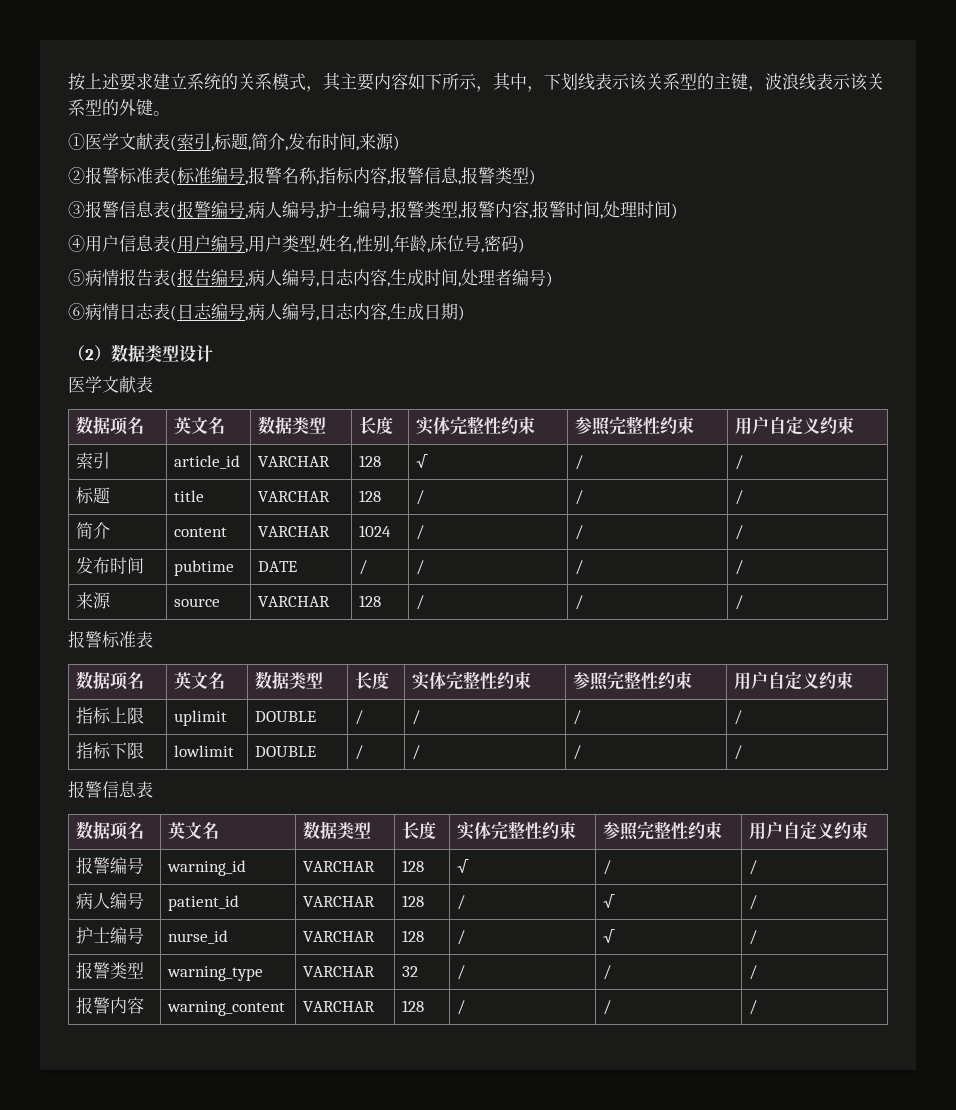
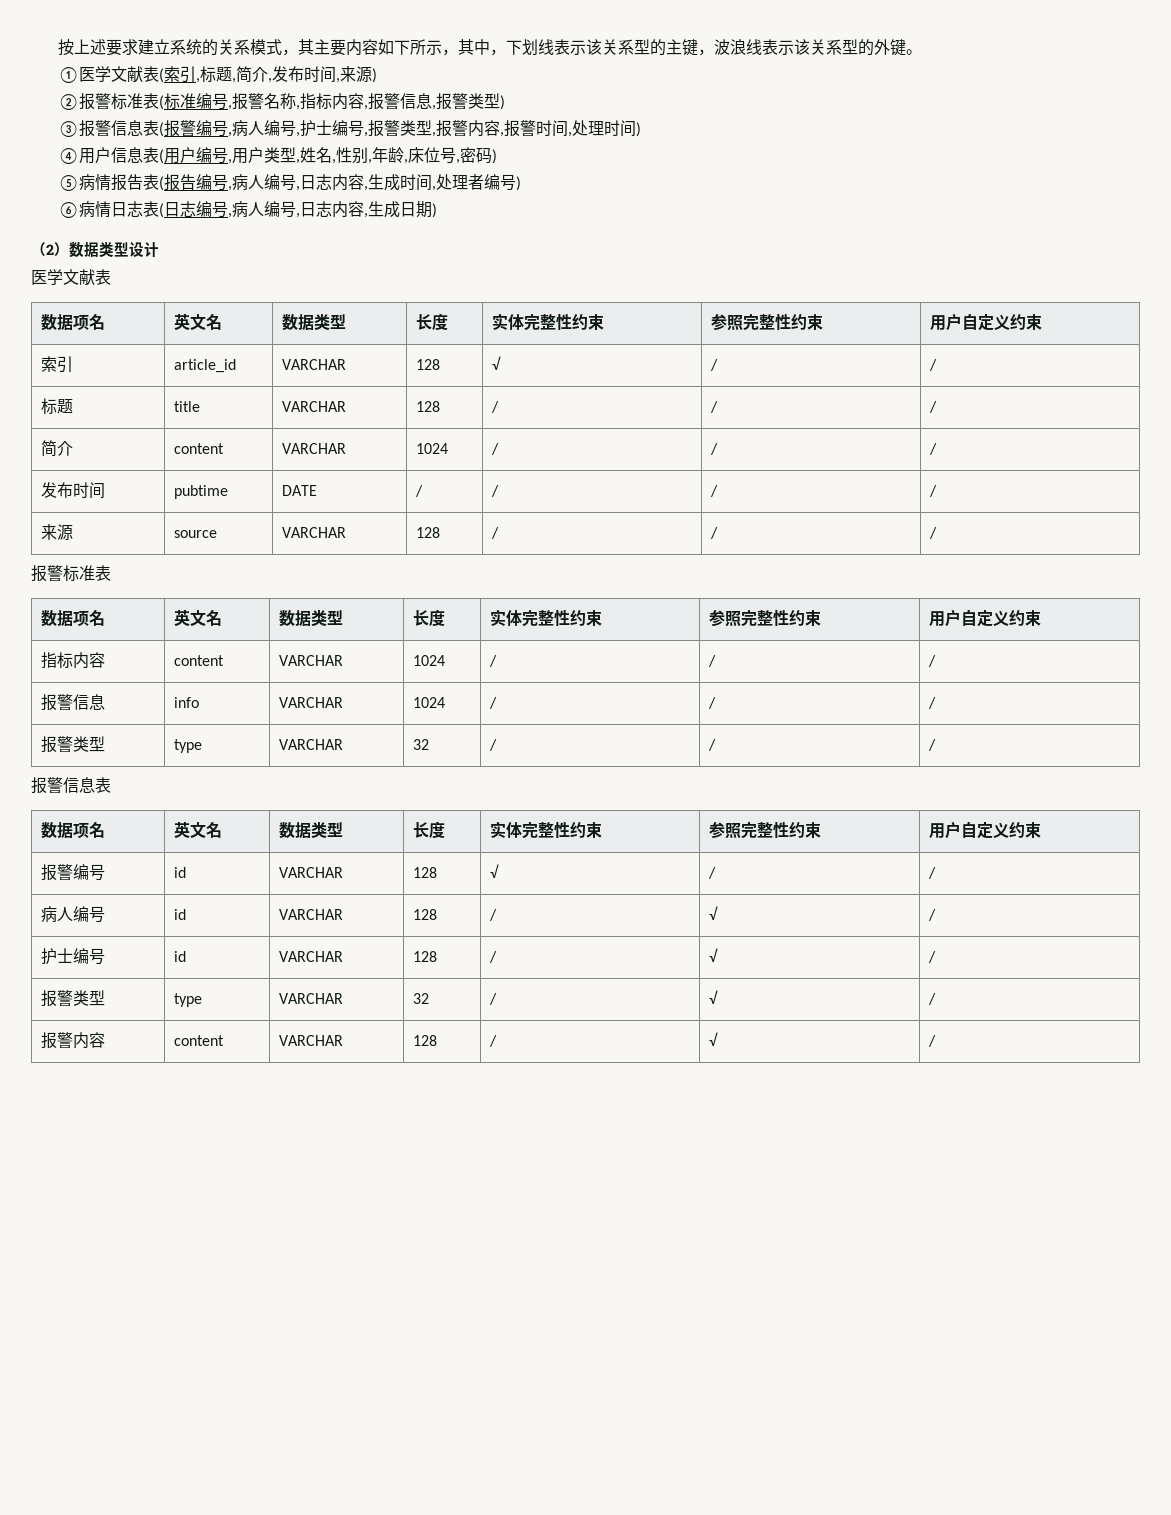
[110,707,145,724] [174,710,228,726] [255,711,317,722] [355,710,364,725] [412,710,421,725] [573,710,582,725] [734,710,743,725] [76,742,145,759] [174,745,235,757] [255,746,317,757] [355,745,364,760] 上限 | uplimit | DOUBLE | / | / | / | / // 指标下限 | lowlimit | DOUBLE | / -> [72,652,105,669] [173,655,224,666] [278,655,343,666] [412,655,445,666] [488,655,497,667] [707,655,716,667] [927,655,936,667] [40,694,105,711] [173,697,199,708] [278,697,343,708] [412,697,445,708] [488,697,497,709] [707,697,716,709] [927,697,936,709] [40,736,105,753] [173,739,202,753] [278,739,343,750] [412,739,429,750] 内容 | content | VARCHAR | 1024 | / | / | / // 报警信息 | info | VARCHAR | 1024 | / | / | / // 报警类型 | type | VARCHAR | 32
[167,860,247,876] warning_id -> [173,867,186,878] id
[168,895,240,911] patient_id -> [173,909,186,920] id
[168,930,229,944] nurse_id -> [173,951,186,962] id
[167,966,264,981] [303,966,376,977] [402,966,419,977] [457,965,466,980] [603,965,612,980] warning_type | VARCHAR | 32 | / | / -> [173,993,202,1007] [278,993,343,1004] [412,993,429,1004] [488,993,497,1005] [708,990,718,1004] type | VARCHAR | 32 | / | √
[167,1001,286,1016] [303,1001,376,1012] [402,1000,425,1012] [457,1000,466,1015] [603,1000,612,1015] warning_content | VARCHAR | 128 | / | / -> [173,1035,224,1046] [278,1035,343,1046] [412,1035,437,1046] [488,1035,497,1047] [708,1032,718,1046] content | VARCHAR | 128 | / | √

